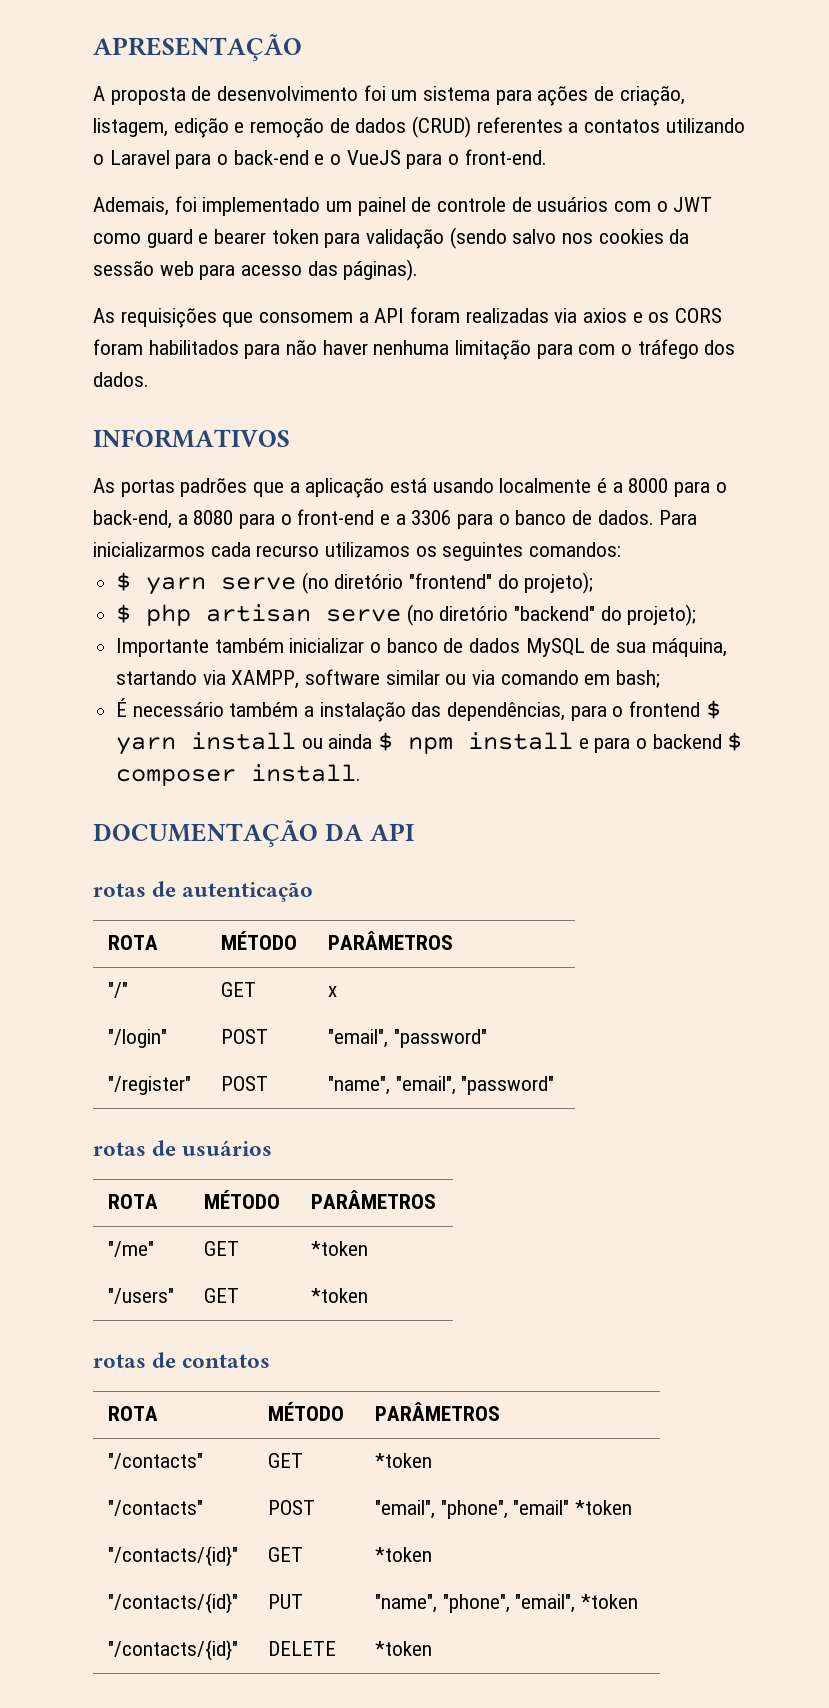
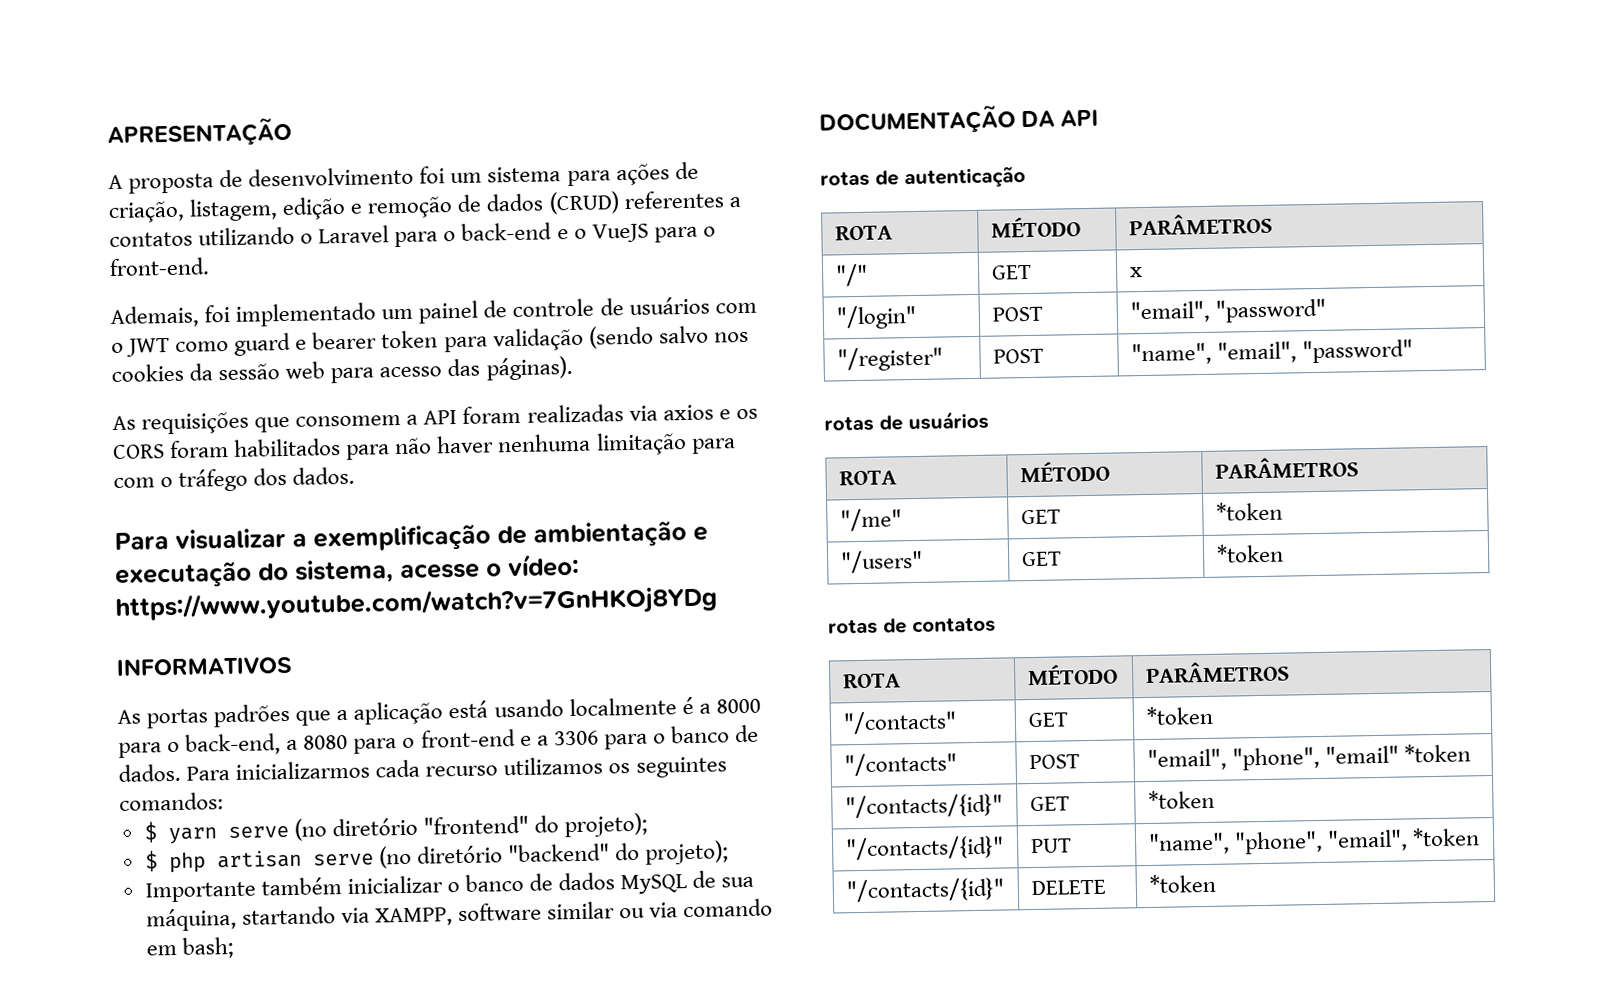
(149, 379) none -> [114,521,708,552] [115,553,580,588] [115,585,717,622] // Para visualizar a exemplificação de ambientação e executação do sistema, acesse o vídeo: https://www.youtube.com/watch?v=7GnHKOj8YDg
[116,698,721,722] [116,732,743,755] [116,764,362,786] // É necessário também a instalação das dependências, para o frontend $ yarn install ou ainda $ npm install e para o backend $ composer install. -> (234, 947) none

